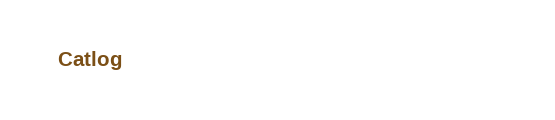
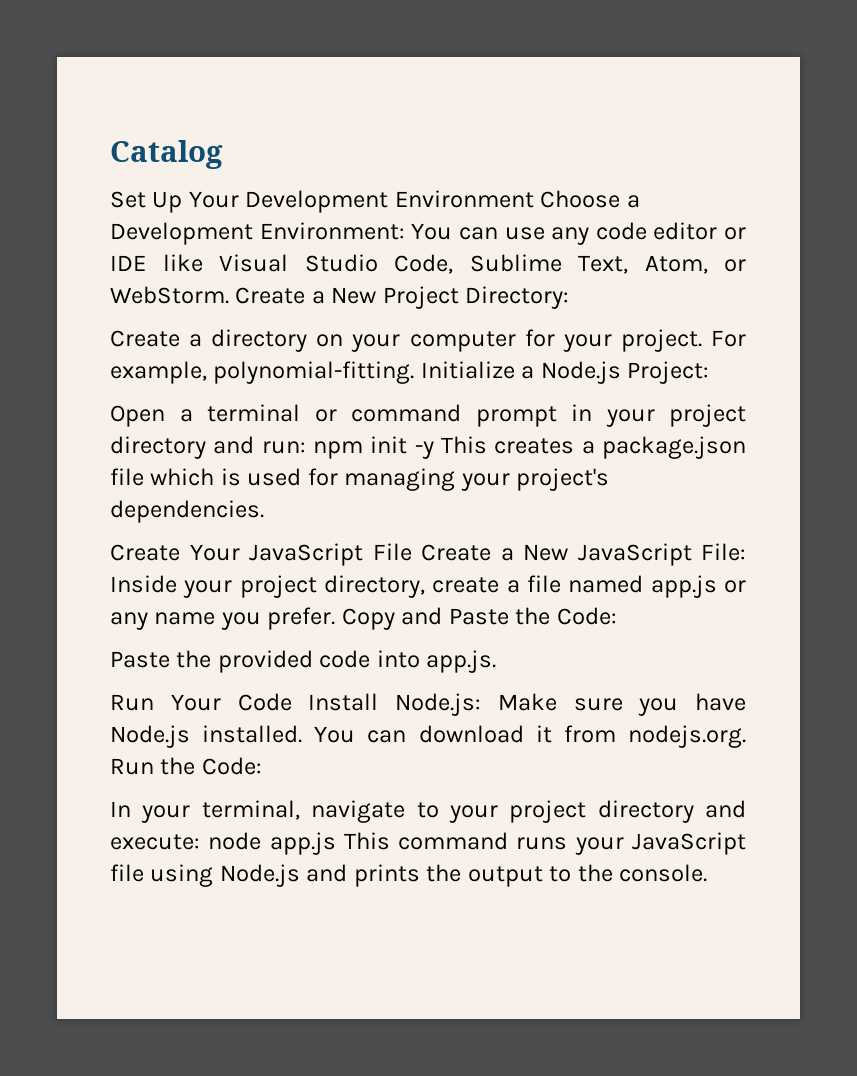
[58,51,123,70] Catlog -> [110,140,223,169] [110,190,640,213] [110,222,746,245] [110,254,746,274] [110,286,570,309] [110,329,746,352] [110,361,710,384] [110,404,746,427] [110,436,746,459] [110,468,610,491] [110,500,264,523] [110,543,746,566] [110,575,746,598] [110,607,617,630] [110,650,497,673] [110,693,746,716] [110,725,747,748] [110,757,262,775] [110,800,746,823] [110,832,746,855] [110,864,708,887] Catalog // Set Up Your Development Environment Choose a Development Environment: You can use any code editor or IDE like Visual Studio Code, Sublime Text, Atom, or WebStorm. Create a New Project Directory: // Create a directory on your computer for your project. For example, polynomial-fitting. Initialize a Node.js Project: // Open a terminal or command prompt in your project directory and run: npm init -y This creates a package.json file which is used for managing your project's dependencies. // Create Your JavaScript File Create a New JavaScript File: Inside your project directory, create a file named app.js or any name you prefer. Copy and Paste the Code: // Paste the provided code into app.js. // Run Your Code Install Node.js: Make sure you have Node.js installed. You can download it from nodejs.org. Run the Code: // In your terminal, navigate to your project directory and execute: node app.js This command runs your JavaScript file using Node.js and prints the output to the console.

